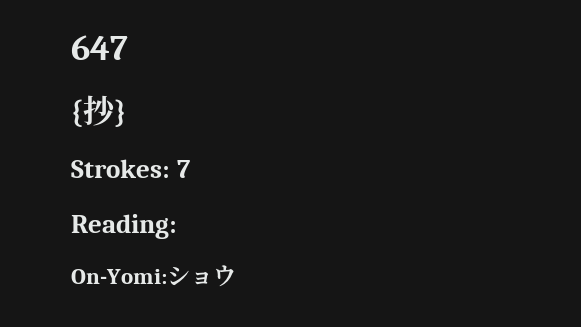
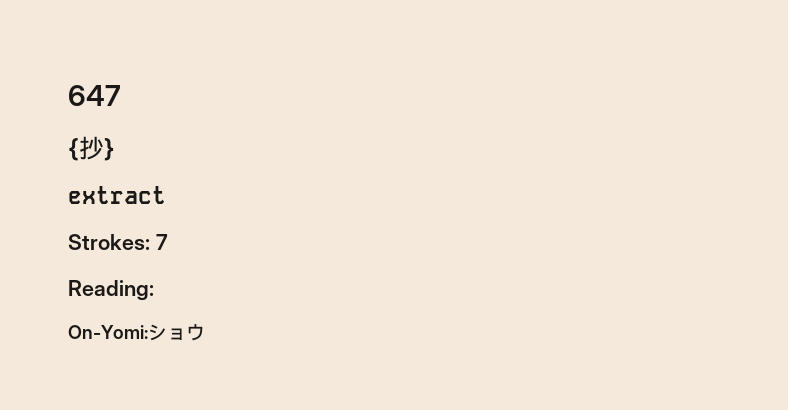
(126, 113) none -> [68,186,166,204] // extract

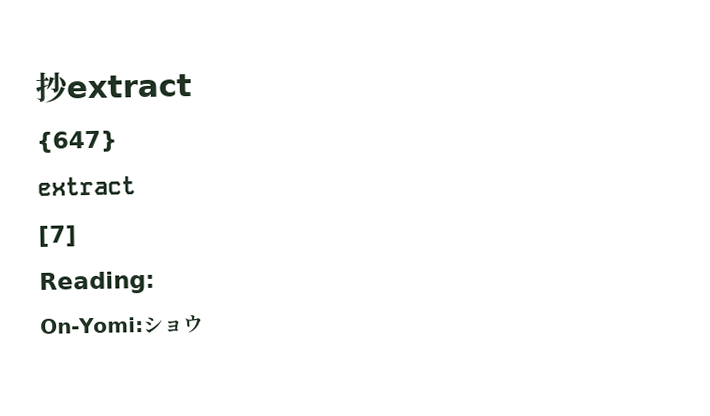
[68,85,121,106] [68,136,115,161] [68,186,166,204] [68,234,168,250] 647 // {抄} // extract // Strokes: 7 -> [35,71,192,103] [36,130,117,153] [37,176,136,196] [38,225,77,247] 抄extract // {647} // extract // [7]

